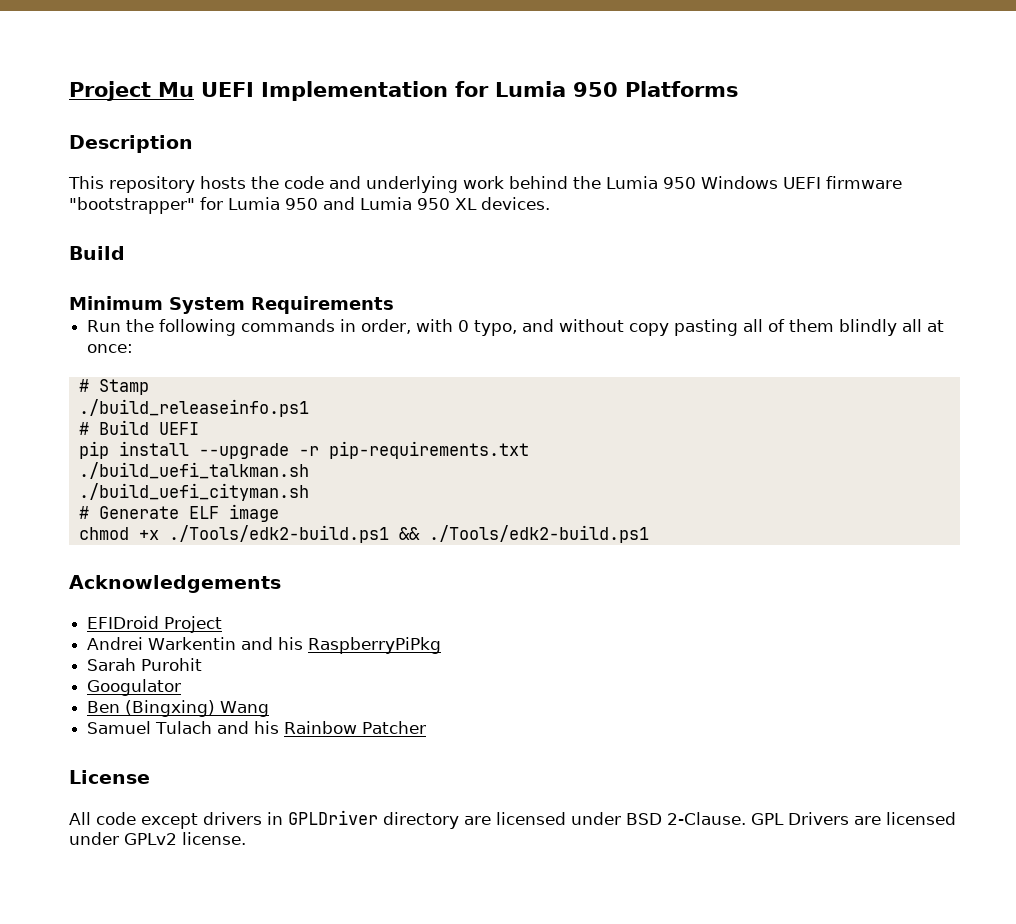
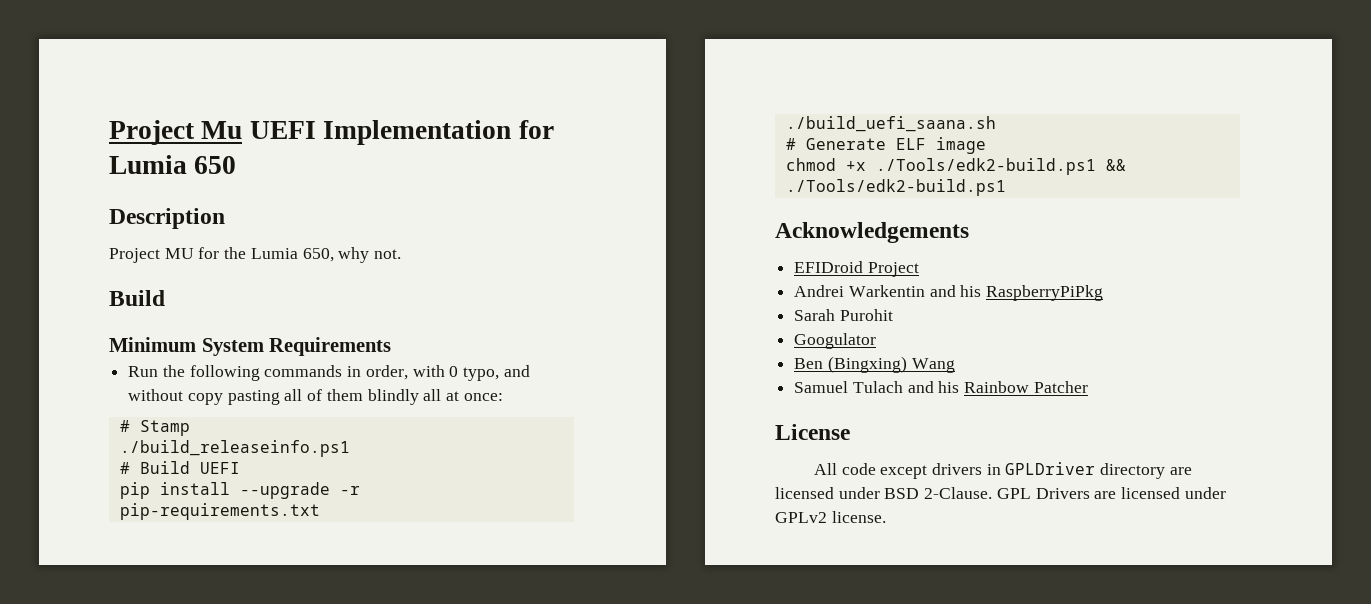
[573,81,739,97] 950 Platforms -> [194,156,237,174] 650
[68,176,902,193] [69,197,550,214] This repository hosts the code and underlying work behind the Lumia 950 Windows UEFI firmware "bootstrapper" for Lumia 950 and Lumia 950 XL devices. -> [109,247,402,263] Project MU for the Lumia 650, why not.
[78,462,309,479] [78,483,309,501] ./build_uefi_talkman.sh // ./build_uefi_cityman.sh -> [785,116,996,132] ./build_uefi_saana.sh

